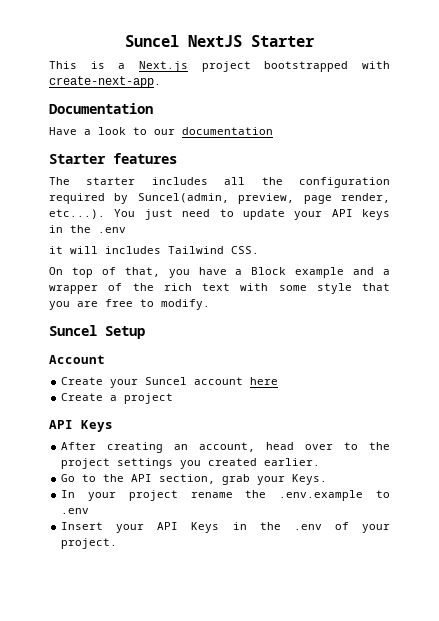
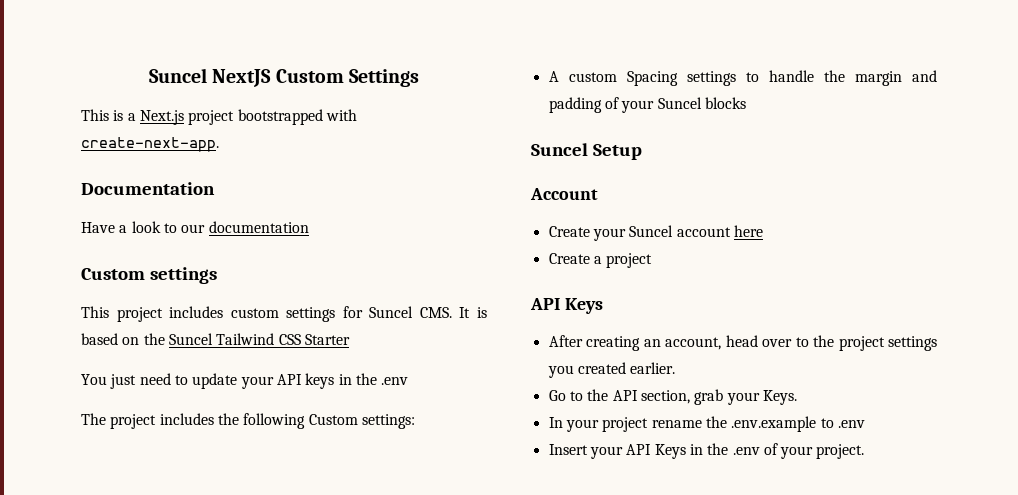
[251,35,315,47] Starter -> [275,69,420,87] Custom Settings
[49,153,177,164] [49,177,390,188] [49,193,390,204] [49,209,105,219] Starter features // The starter includes all the configuration required by Suncel(admin, preview, page render, etc...). -> [81,267,217,284] [81,306,487,322] [81,333,350,345] Custom settings // This project includes custom settings for Suncel CMS. It is based on the Suncel Tailwind CSS Starter //
[49,246,259,254] [49,267,390,278] [49,283,390,294] [49,299,210,310] it will includes Tailwind CSS. // On top of that, you have a Block example and a wrapper of the rich text with some style that you are free to modify. -> [81,413,415,429] [548,70,937,86] [548,97,746,113] The project includes the following Custom settings: // A custom Spacing settings to handle the margin and padding of your Suncel blocks

